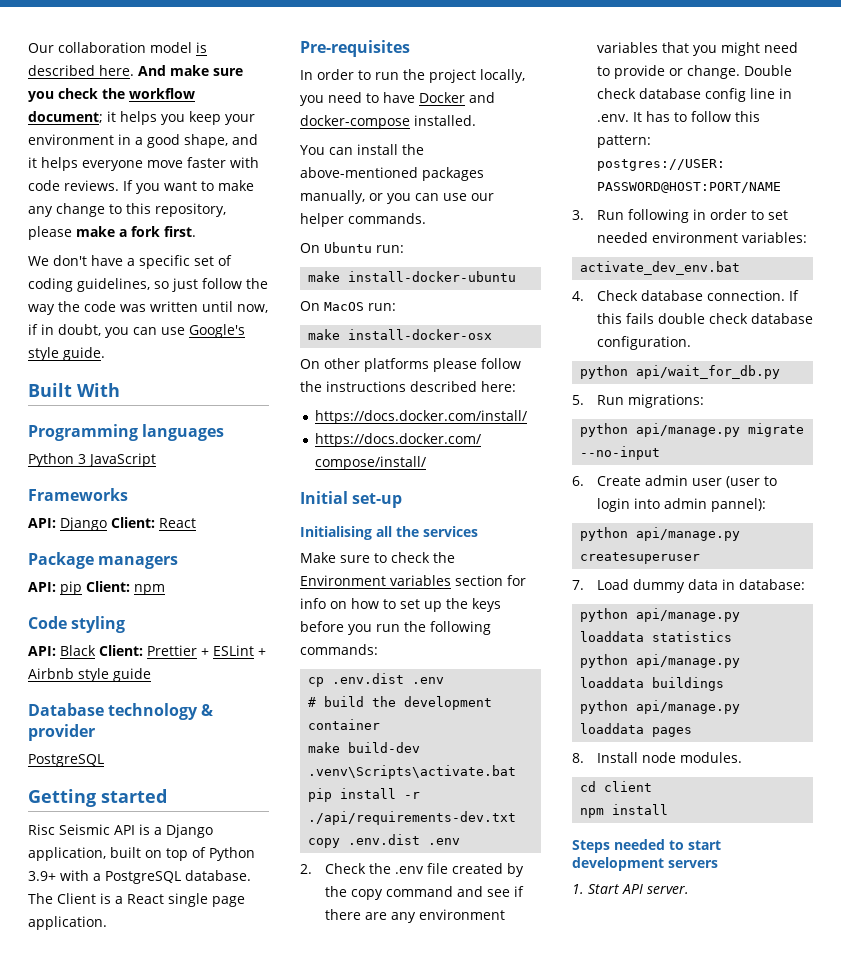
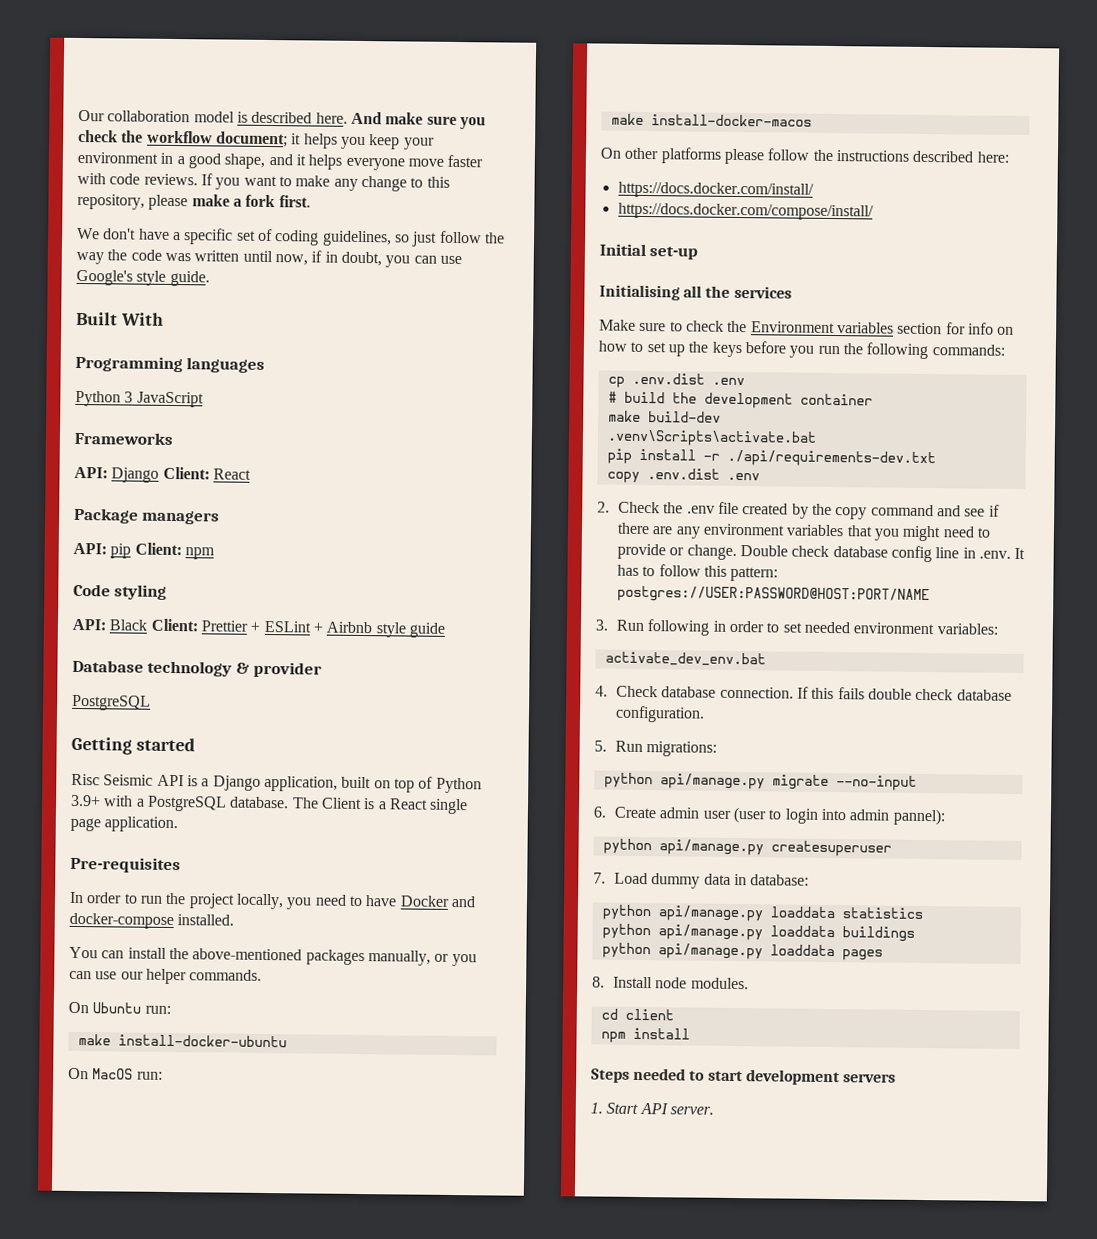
[348,329,493,340] install-docker-osx -> [650,114,812,127] install-docker-macos
[580,365,781,379] // python api/wait_for_db.py -> (706, 714) none

